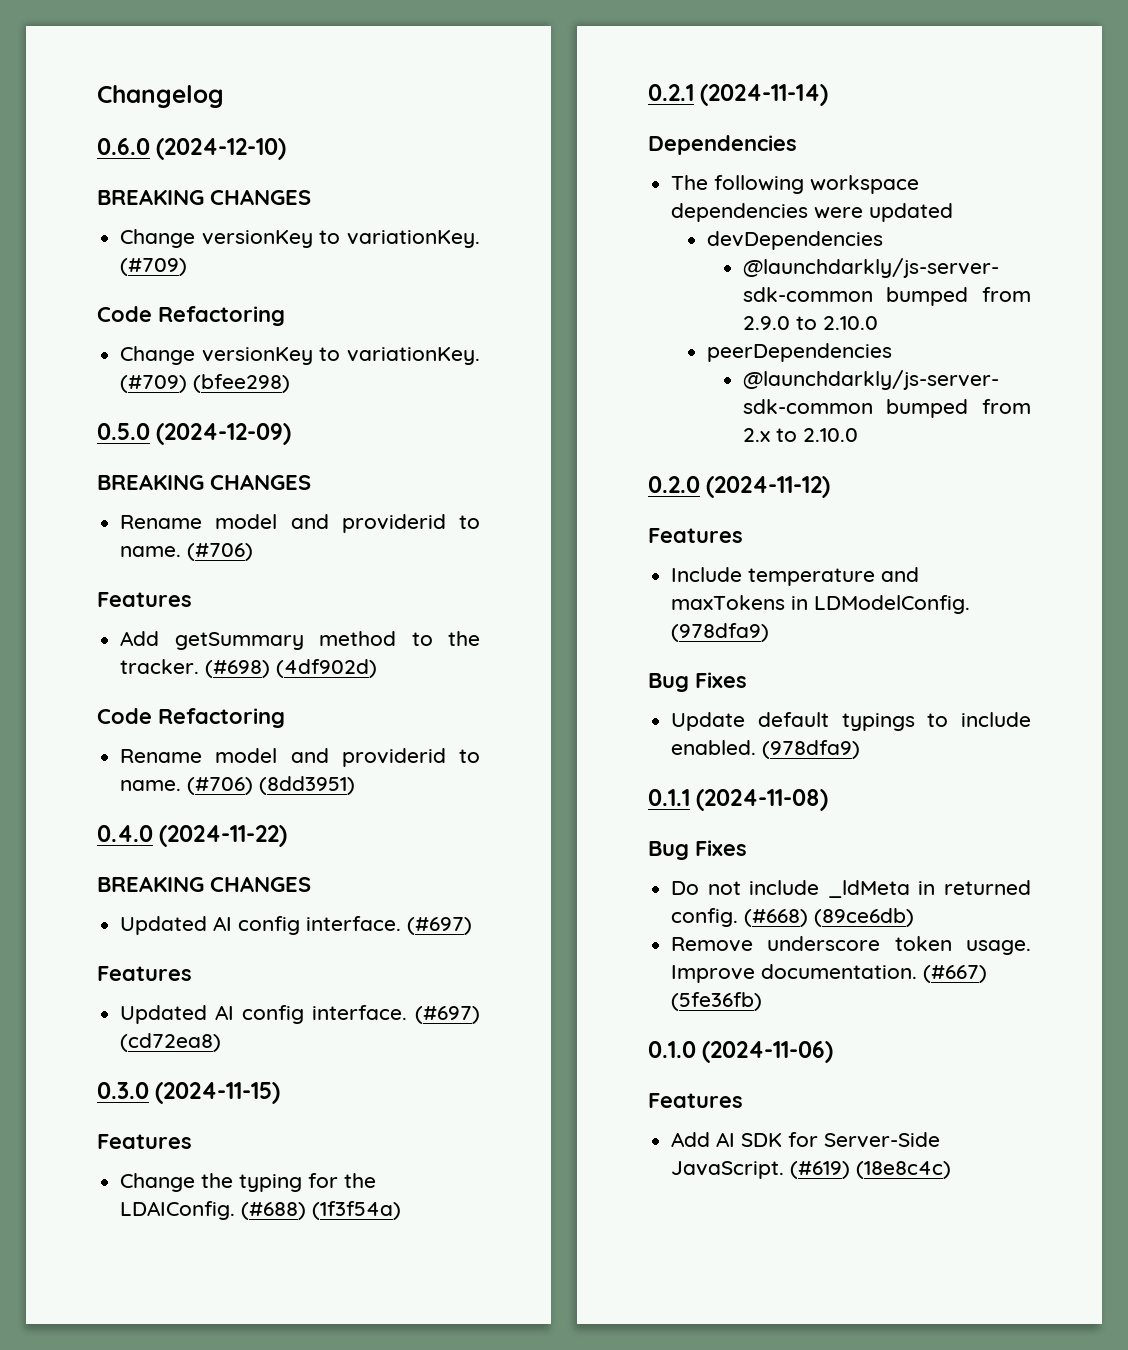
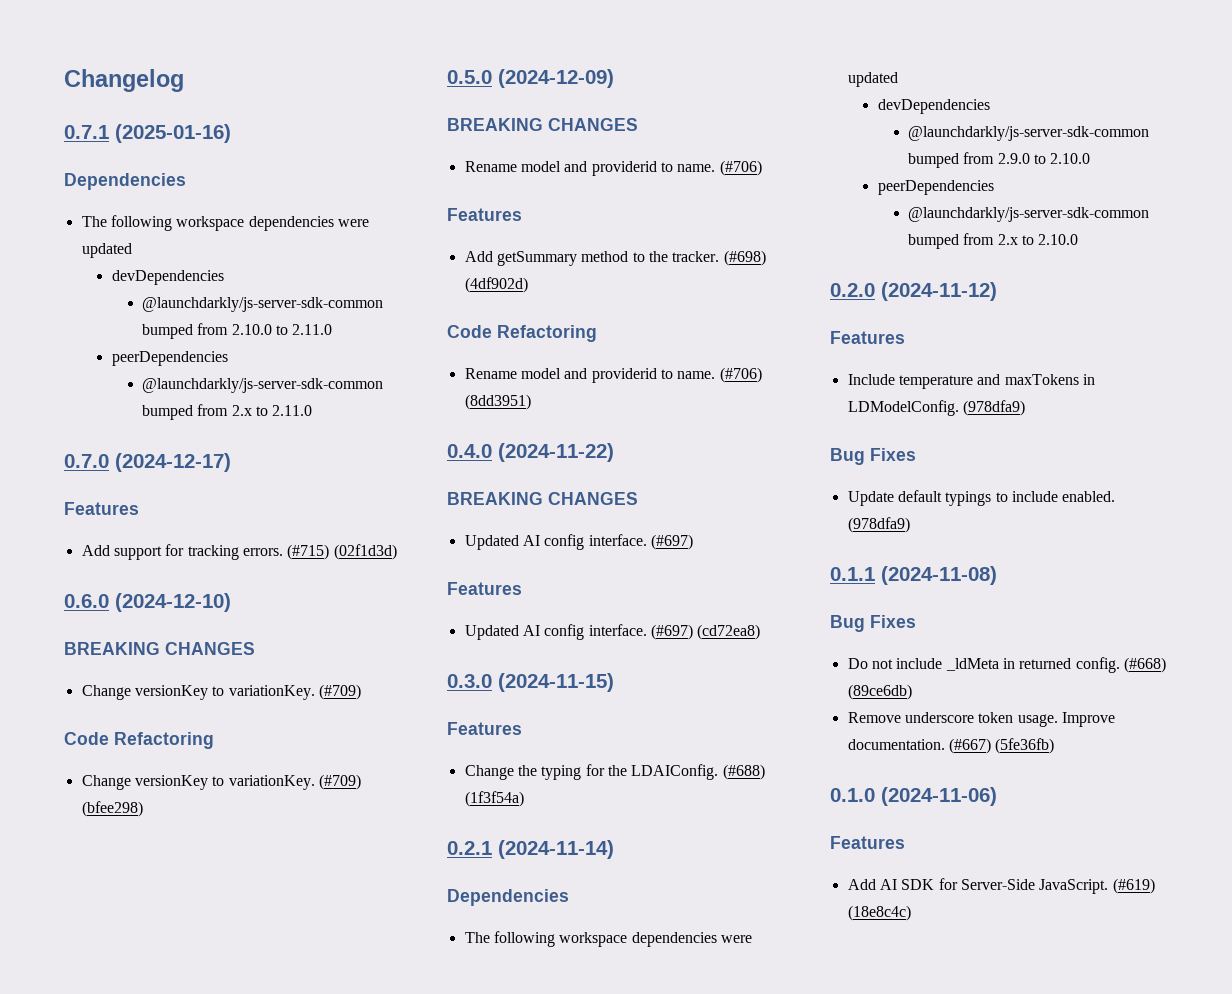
(224, 96) none -> [64,124,231,143] [64,173,186,190] [81,215,369,231] [81,243,132,258] [111,270,224,285] [142,297,384,312] [142,323,333,339] [111,351,228,366] [142,378,384,393] [142,404,313,420] [64,453,231,472] [64,502,139,515] [81,544,397,560] // 0.7.1 (2025-01-16) // Dependencies // The following workspace dependencies were updated // devDependencies // @launchdarkly/js-server-sdk-common bumped from 2.10.0 to 2.11.0 // peerDependencies // @launchdarkly/js-server-sdk-common bumped from 2.x to 2.11.0 // 0.7.0 (2024-12-17) // Features // Add support for tracking errors. (#715) (02f1d3d)

